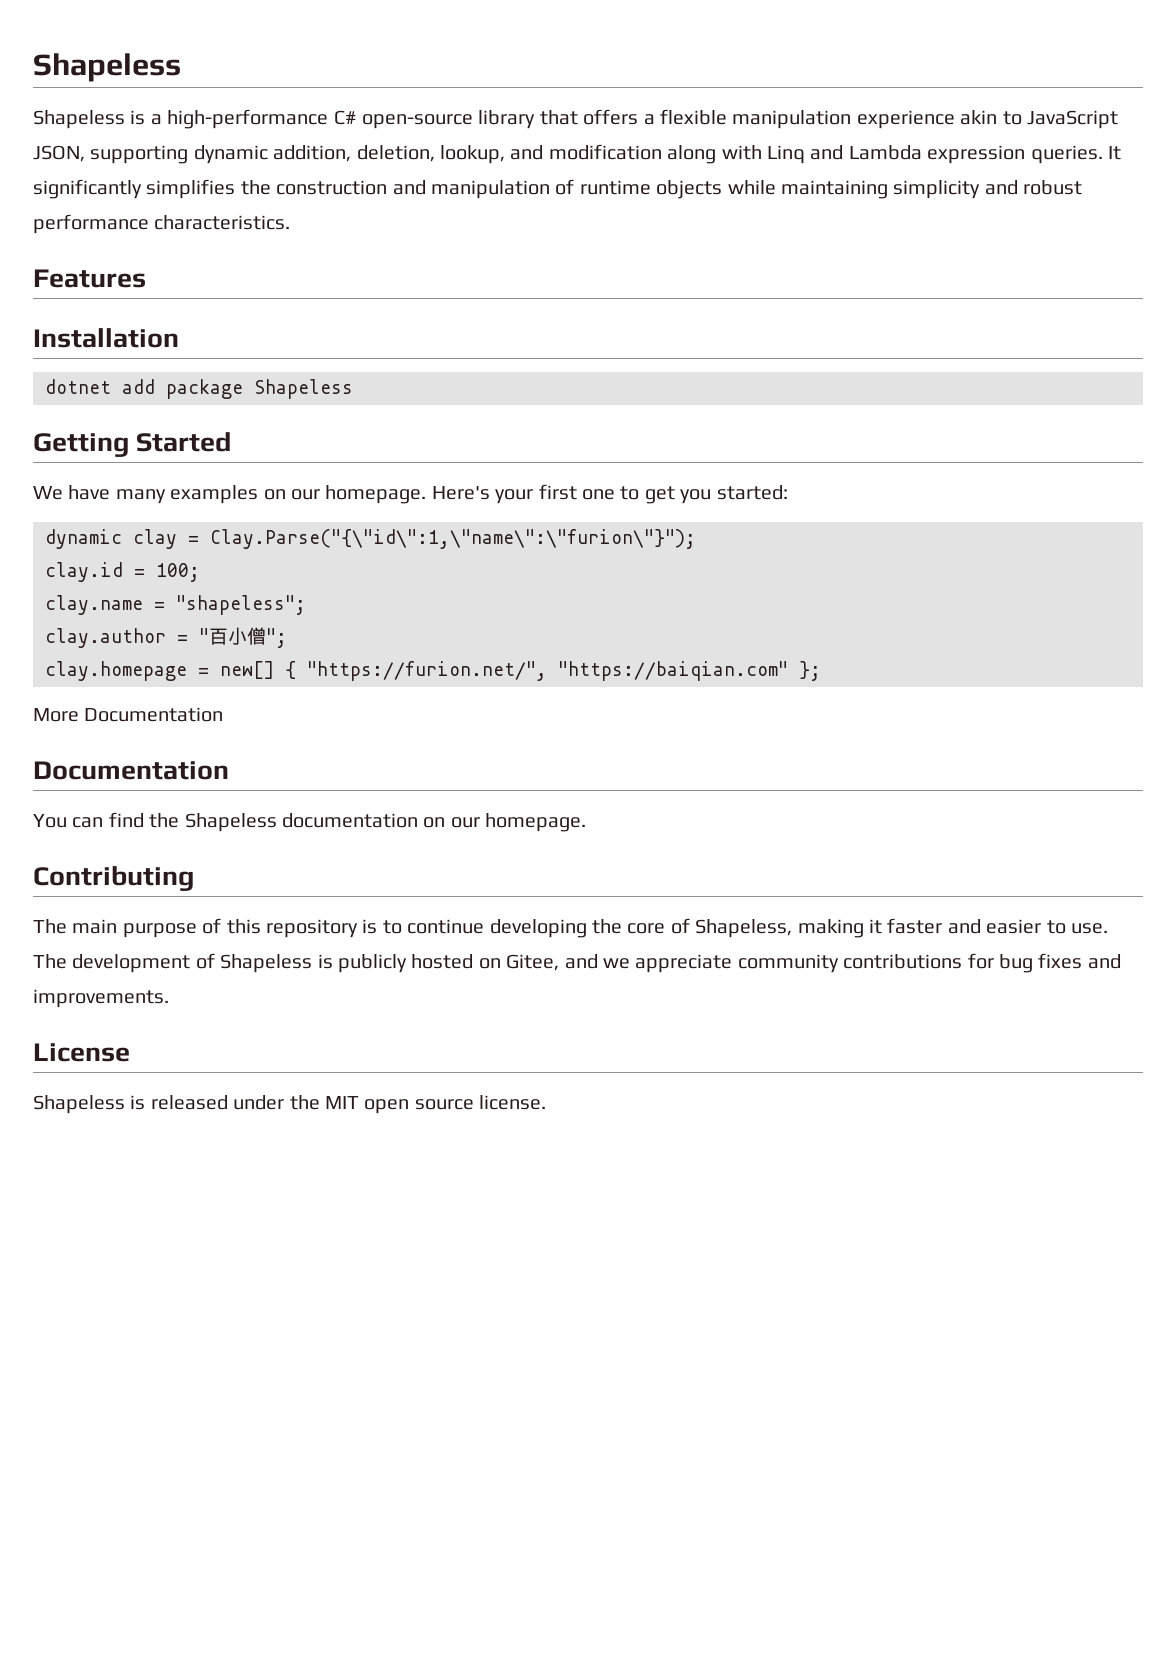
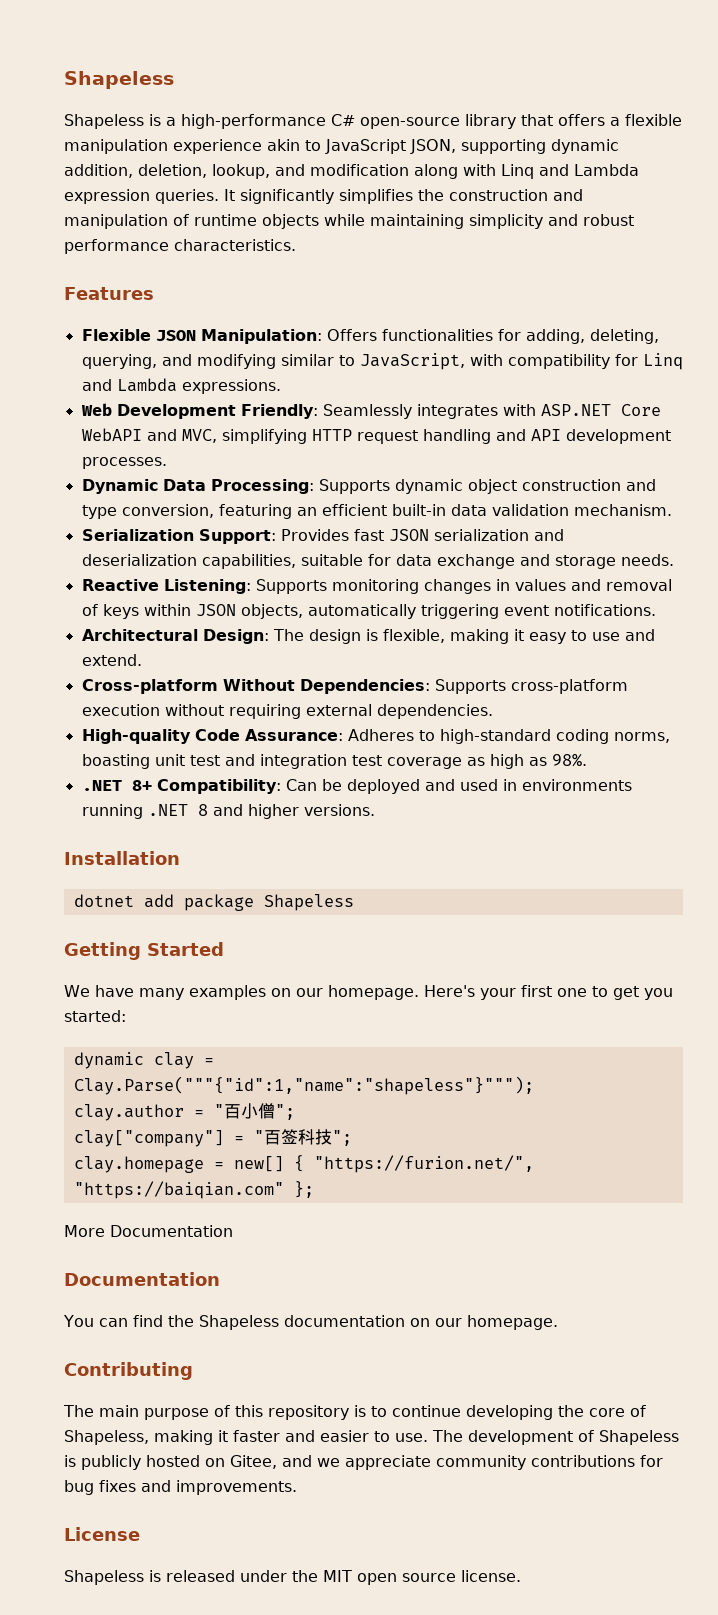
(146, 278) none -> [81,329,659,344] [81,353,683,370] [81,378,281,394] [80,403,661,419] [81,428,671,444] [81,457,167,469] [81,479,656,494] [81,504,672,519] [81,529,564,544] [81,554,674,569] [81,579,672,594] [81,604,656,619] [81,629,655,644] [81,654,142,666] [81,679,628,694] [81,704,493,719] [81,729,670,744] [81,753,587,769] [81,779,632,794] [81,804,375,819] // Flexible JSON Manipulation: Offers functionalities for adding, deleting, querying, and modifying similar to JavaScript, with compatibility for Linq and Lambda expressions. // Web Development Friendly: Seamlessly integrates with ASP.NET Core WebAPI and MVC, simplifying HTTP request handling and API development processes. // Dynamic Data Processing: Supports dynamic object construction and type conversion, featuring an efficient built-in data validation mechanism. // Serialization Support: Provides fast JSON serialization and deserialization capabilities, suitable for data exchange and storage needs. // Reactive Listening: Supports monitoring changes in values and removal of keys within JSON objects, automatically triggering event notifications. // Architectural Design: The design is flexible, making it easy to use and extend. // Cross-platform Without Dependencies: Supports cross-platform execution without requiring external dependencies. // High-quality Code Assurance: Adheres to high-standard coding norms, boasting unit test and integration test coverage as high as 98%. // .NET 8+ Compatibility: Can be deployed and used in environments running .NET 8 and higher versions.
[210,529,696,549] [45,562,200,582] [45,595,306,615] Clay.Parse("{\"id\":1,\"name\":\"furion\"}"); // clay.id = 100; // clay.name = "shapeless"; -> [73,1076,534,1095] Clay.Parse("""{"id":1,"name":"shapeless"}""");
(287, 638) none -> [73,1129,352,1147] // clay["company"] = "百签科技";

